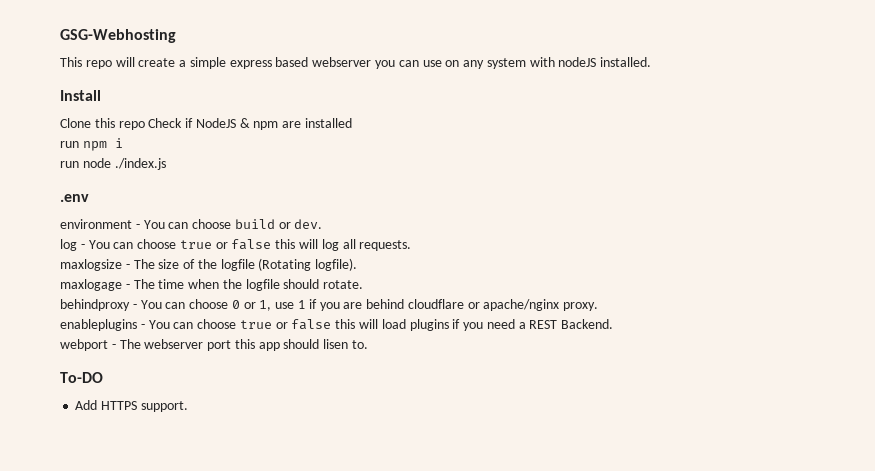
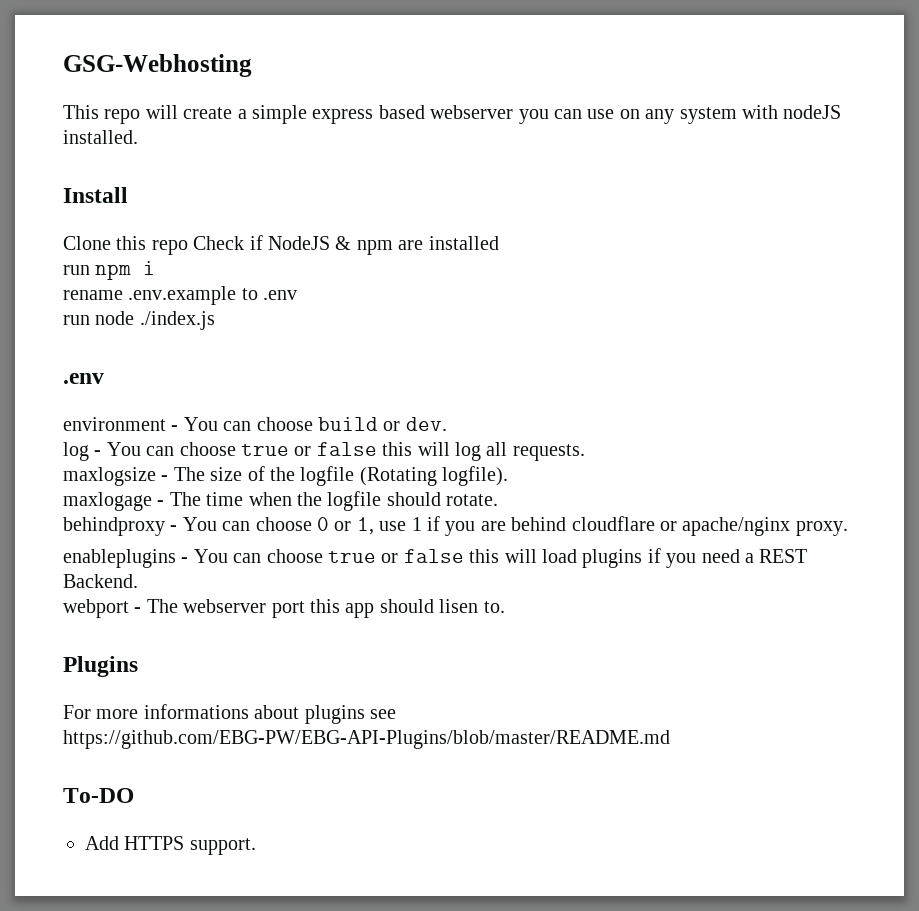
(123, 143) none -> [63,286,298,305] // rename .env.example to .env
(369, 344) none -> [63,656,138,677] [63,704,396,724] [63,730,670,749] // Plugins // For more informations about plugins see https://github.com/EBG-PW/EBG-API-Plugins/blob/master/README.md

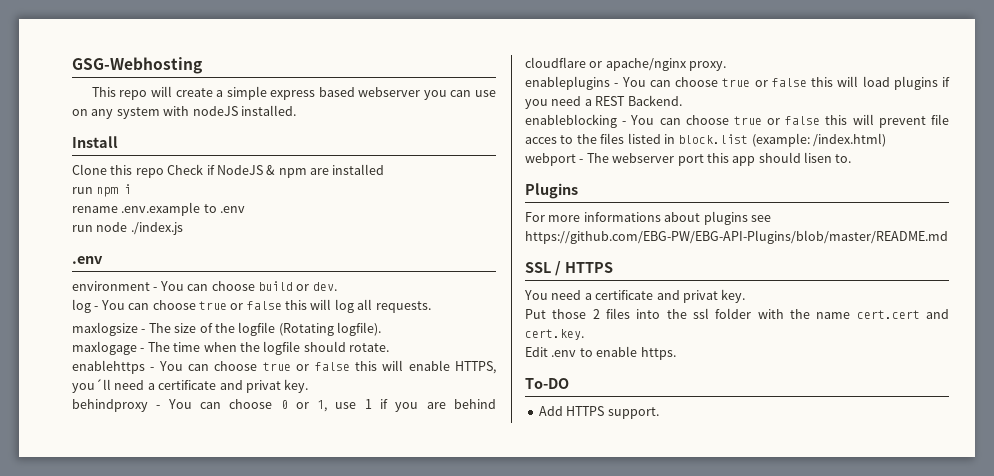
(499, 500) none -> [72,360,497,374] [72,379,309,393] // enablehttps - You can choose true or false this will enable HTTPS, you´ll need a certificate and privat key.
(138, 581) none -> [525,114,949,128] [525,133,886,147] // enableblocking - You can choose true or false this will prevent file acces to the files listed in block.list (example: /index.html)
(670, 739) none -> [525,261,613,276] [524,289,746,303] [525,308,949,319] [525,329,584,340] [525,346,676,360] // SSL / HTTPS // You need a certificate and privat key. // Put those 2 files into the ssl folder with the name cert.cert and cert.key. // Edit .env to enable https.

